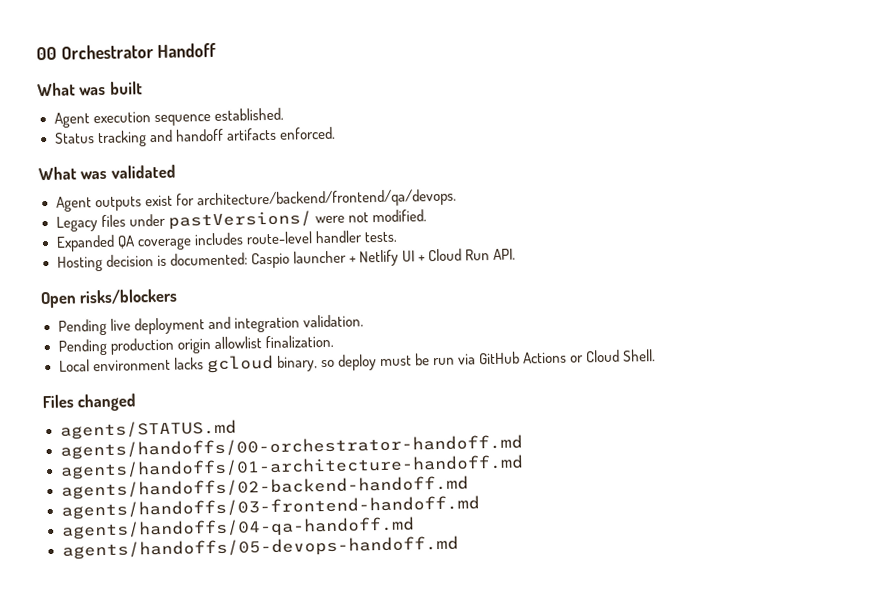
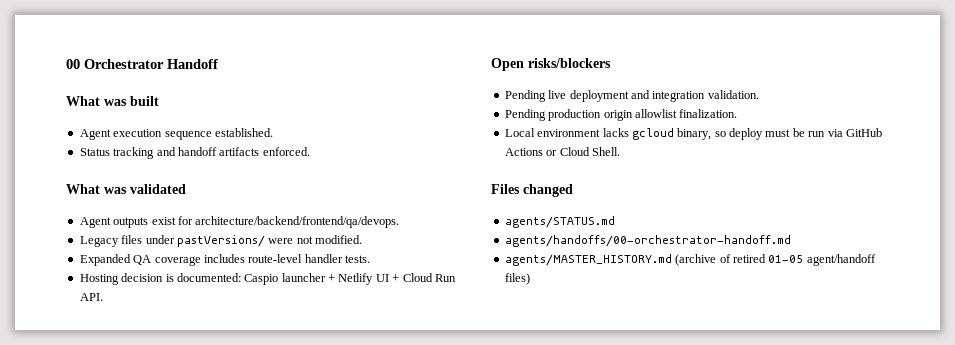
[59,454,524,480] [60,475,469,500] [60,495,480,520] [60,516,415,540] [61,535,459,560] agents/handoffs/01-architecture-handoff.md // agents/handoffs/02-backend-handoff.md // agents/handoffs/03-frontend-handoff.md // agents/handoffs/04-qa-handoff.md // agents/handoffs/05-devops-handoff.md -> [504,254,876,266] [504,273,530,285] agents/MASTER_HISTORY.md (archive of retired 01-05 agent/handoff files)

